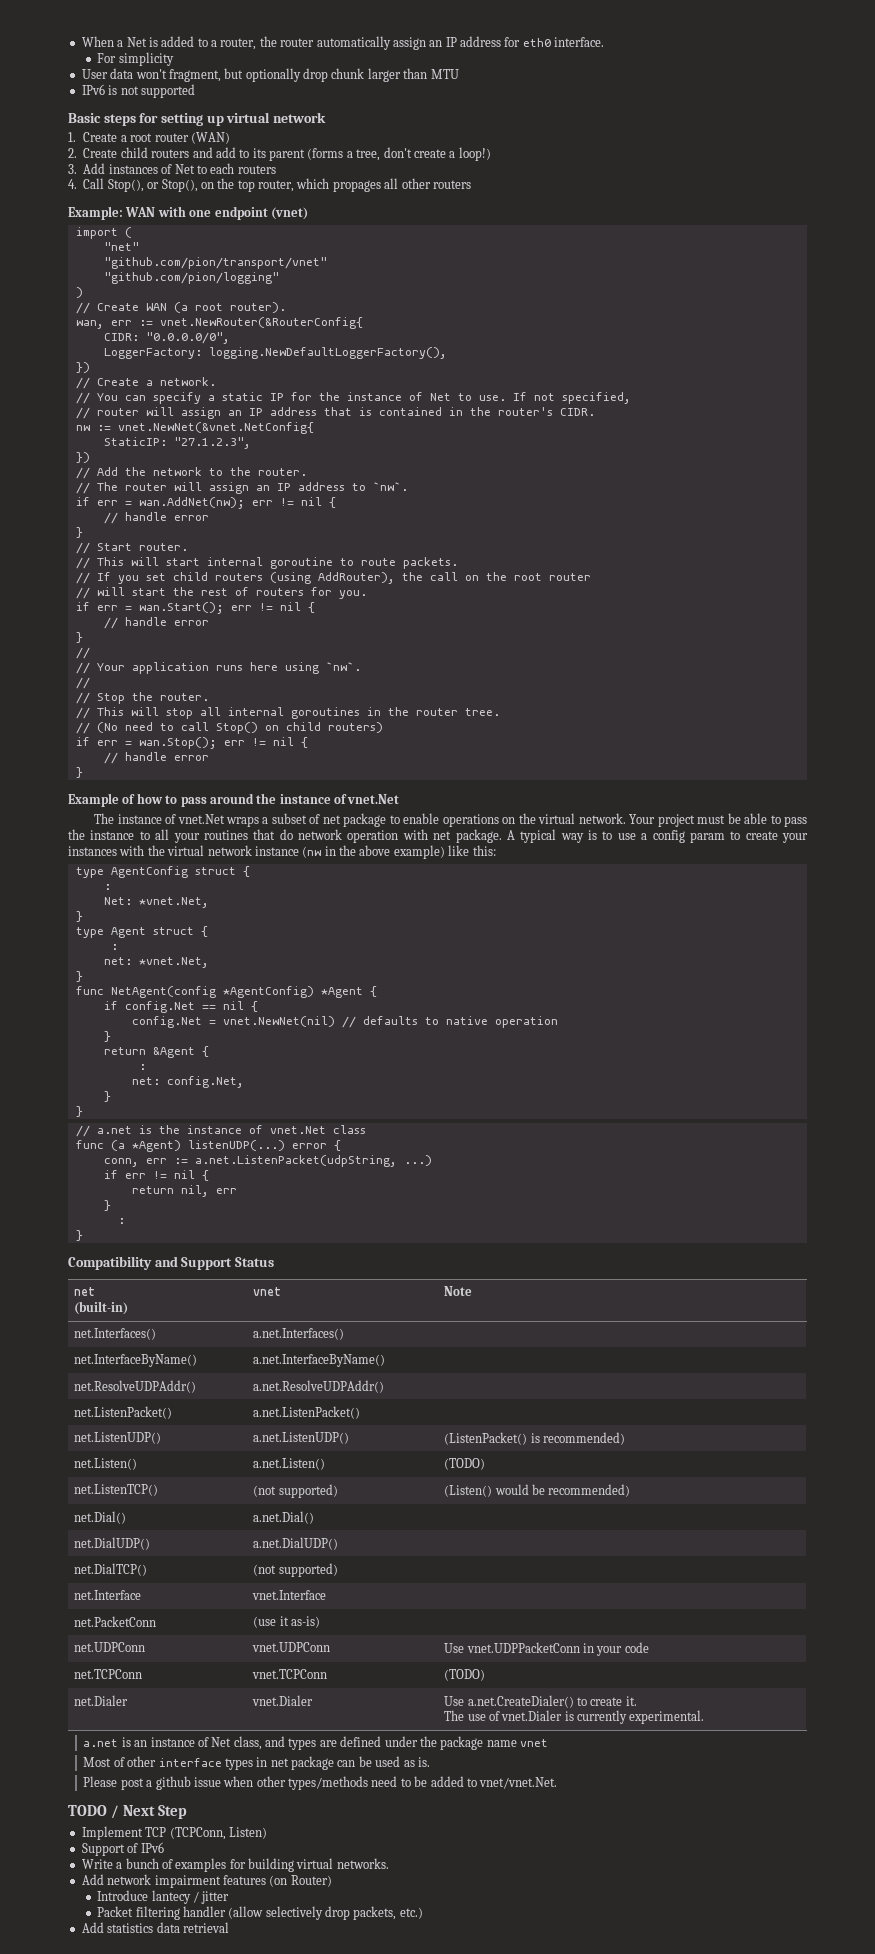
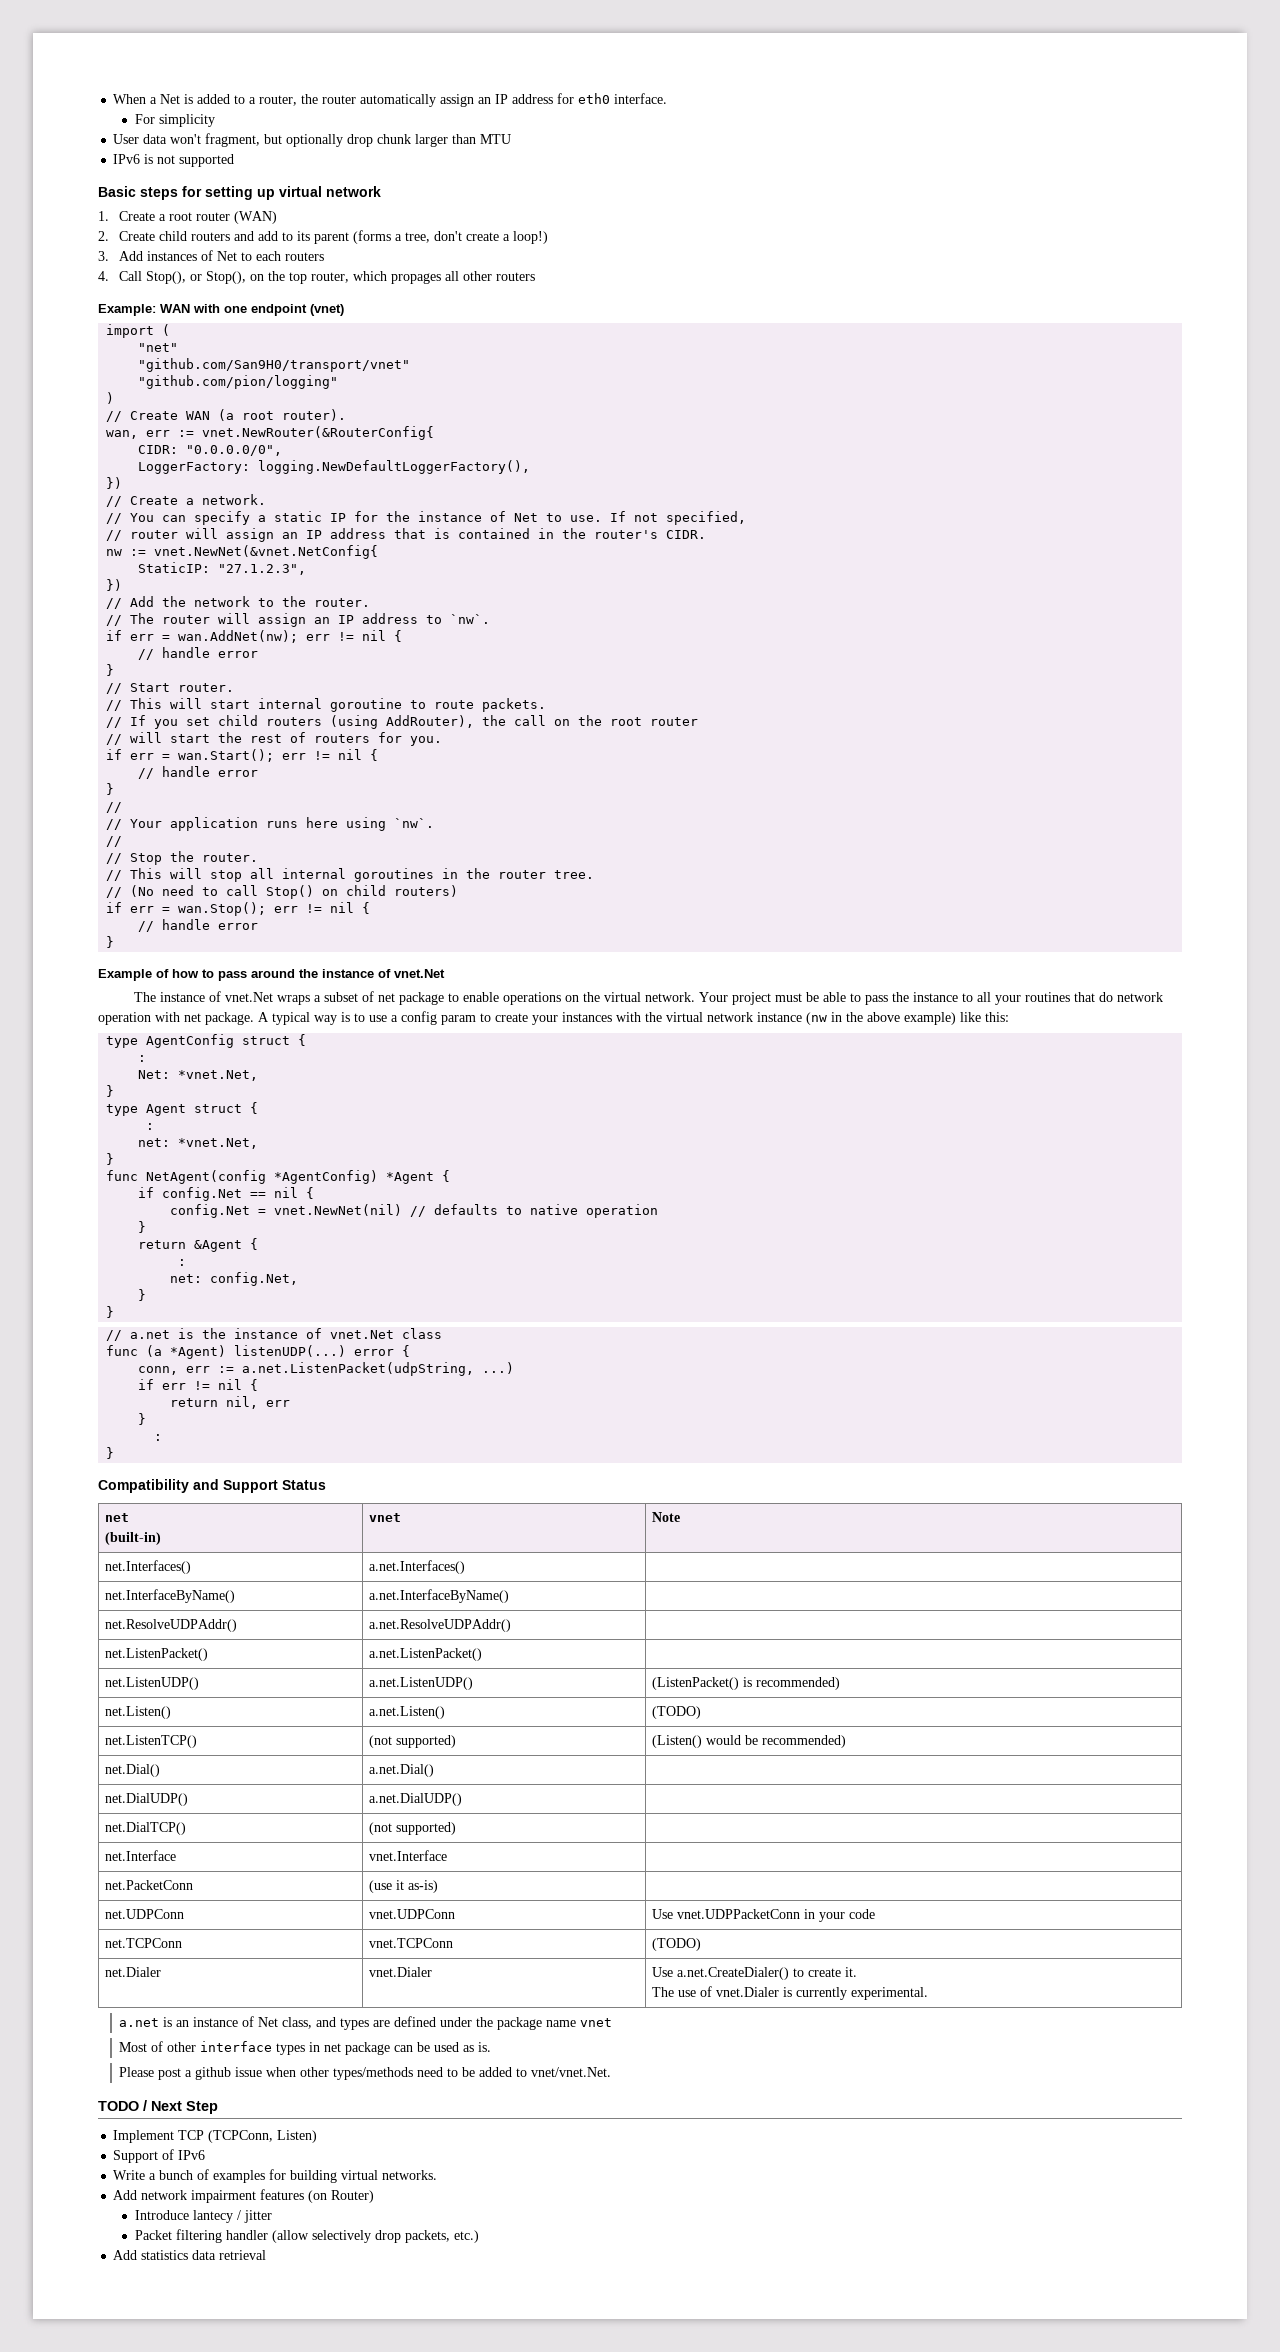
[103,257,327,269] "github.com/pion/transport/vnet" -> [138,358,411,372] "github.com/San9H0/transport/vnet"

